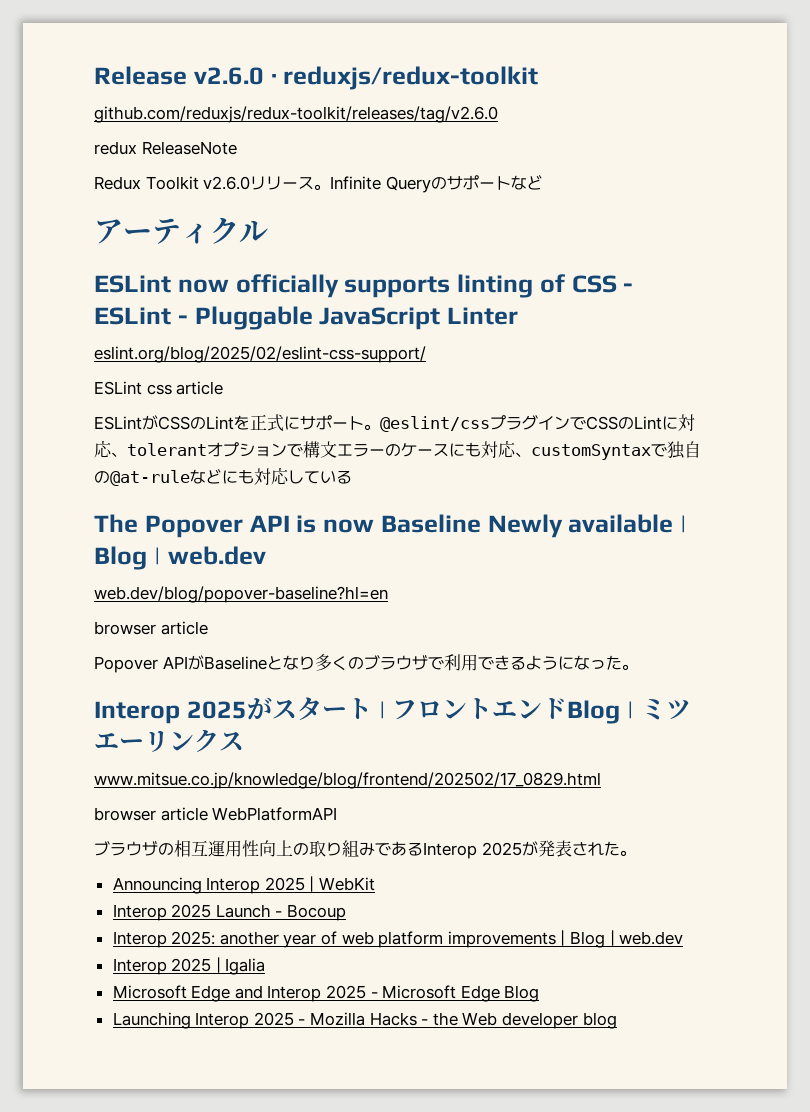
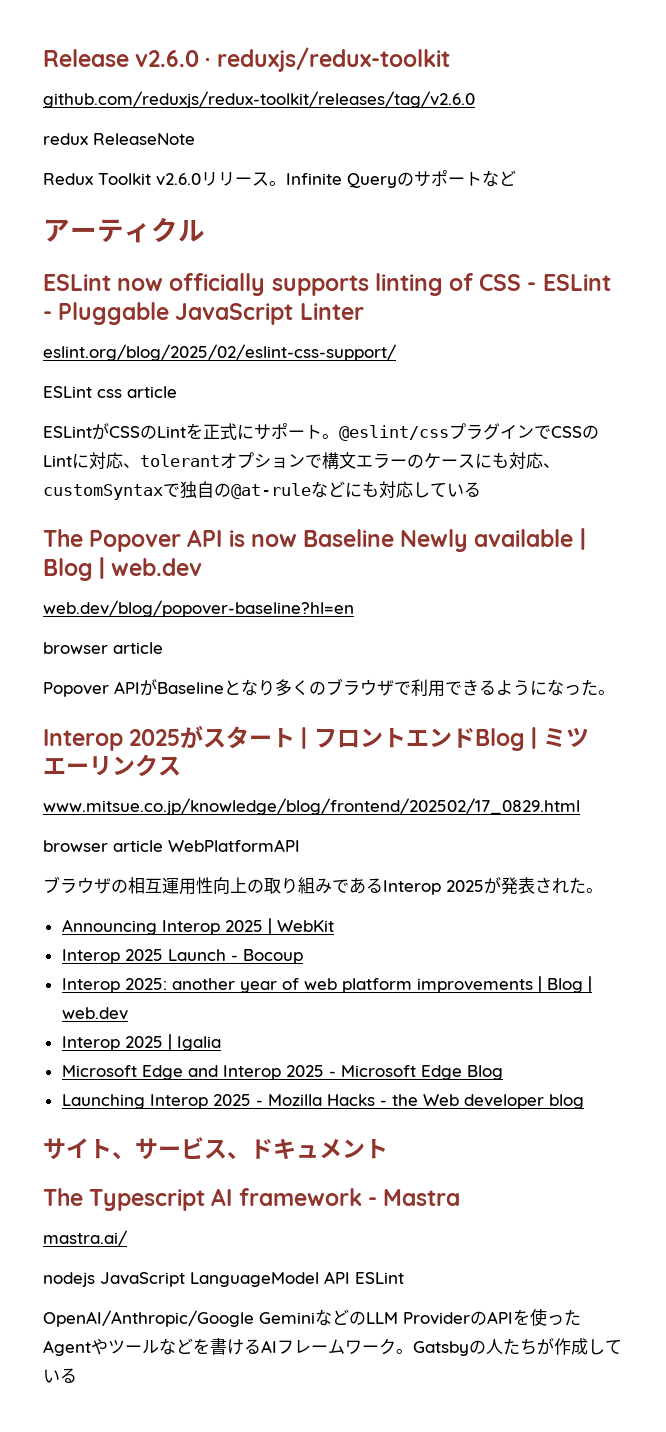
(617, 1020) none -> [43,1137,388,1160] [43,1188,461,1211] [43,1230,127,1246] [43,1271,404,1287] [43,1308,581,1327] [43,1338,622,1356] [43,1368,77,1383] // サイト、サービス、ドキュメント // The Typescript AI framework - Mastra // mastra.ai/ // nodejs JavaScript LanguageModel API ESLint // OpenAI/Anthropic/Google GeminiなどのLLM ProviderのAPIを使ったAgentやツールなどを書けるAIフレームワーク。Gatsbyの人たちが作成している

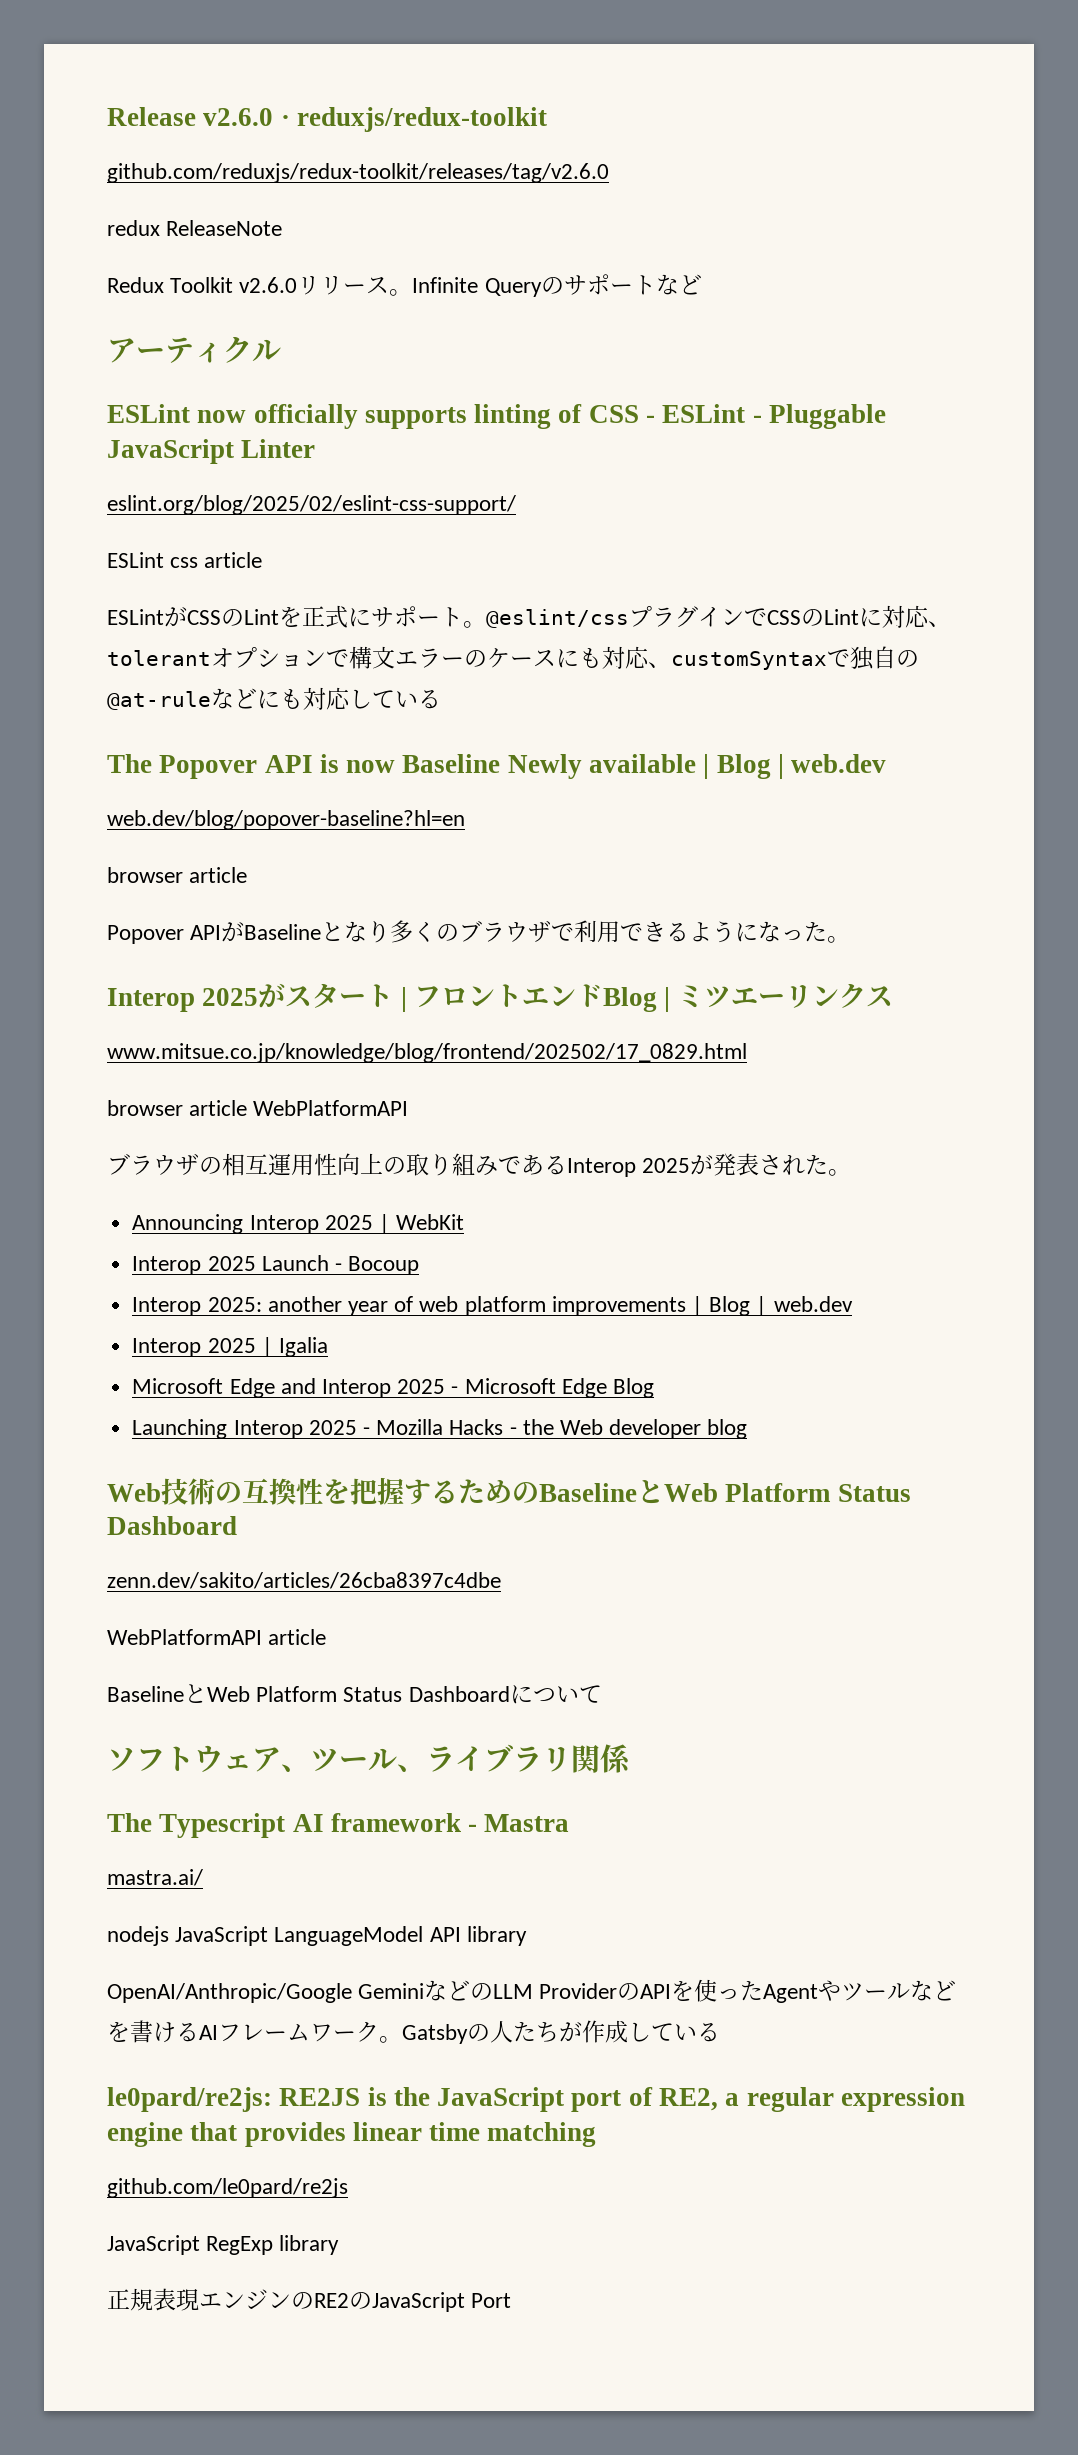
[43,1137,388,1160] サイト、サービス、ドキュメント -> [107,1477,911,1505] [107,1516,237,1535] [107,1572,501,1589] [107,1629,327,1645] [107,1684,602,1704] [107,1744,631,1773] Web技術の互換性を把握するためのBaselineとWeb Platform Status Dashboard // zenn.dev/sakito/articles/26cba8397c4dbe // WebPlatformAPI article // BaselineとWeb Platform Status Dashboardについて // ソフトウェア、ツール、ライブラリ関係
[355,1272,404,1284] ESLint -> [466,1926,527,1946] library
(77, 1375) none -> [107,2087,965,2112] [107,2122,597,2147] [107,2178,348,2198] [107,2235,340,2255] [107,2288,512,2312] // le0pard/re2js: RE2JS is the JavaScript port of RE2, a regular expression engine that provides linear time matching // github.com/le0pard/re2js // JavaScript RegExp library // 正規表現エンジンのRE2のJavaScript Port

